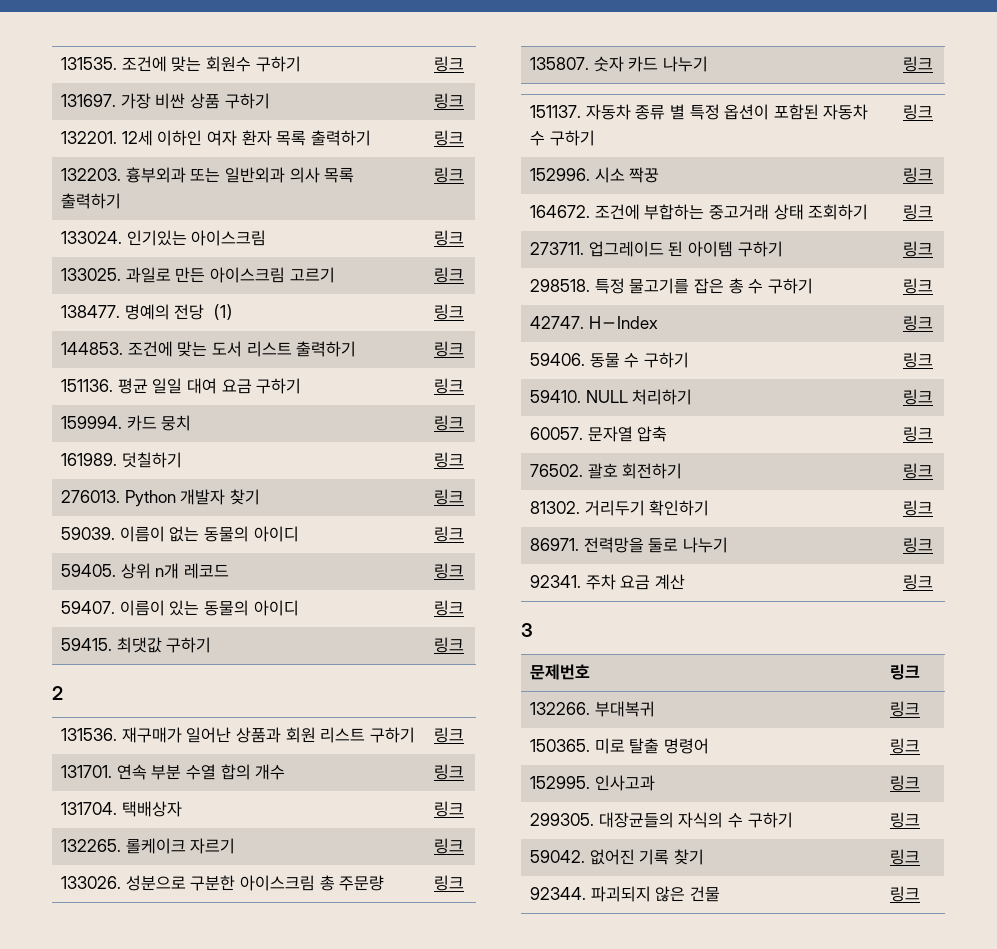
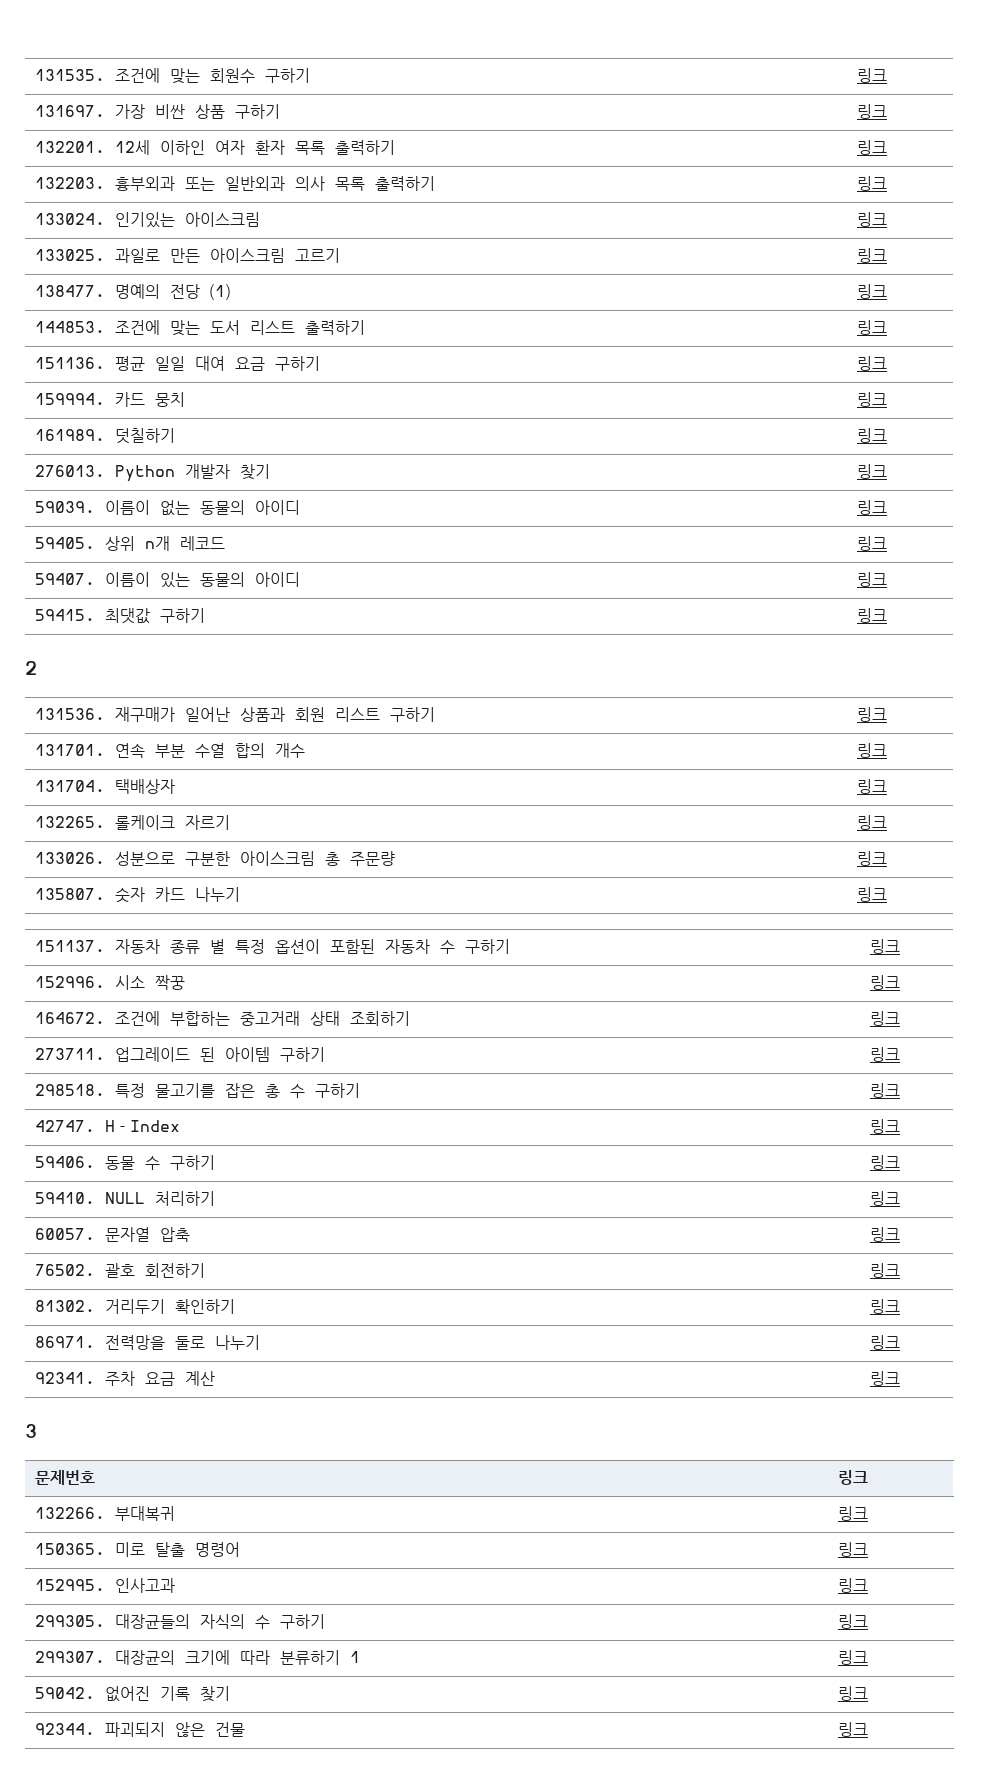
(921, 820) none -> [34,1650,360,1665] [837,1650,868,1665] // 299307. 대장균의 크기에 따라 분류하기 1 | 링크

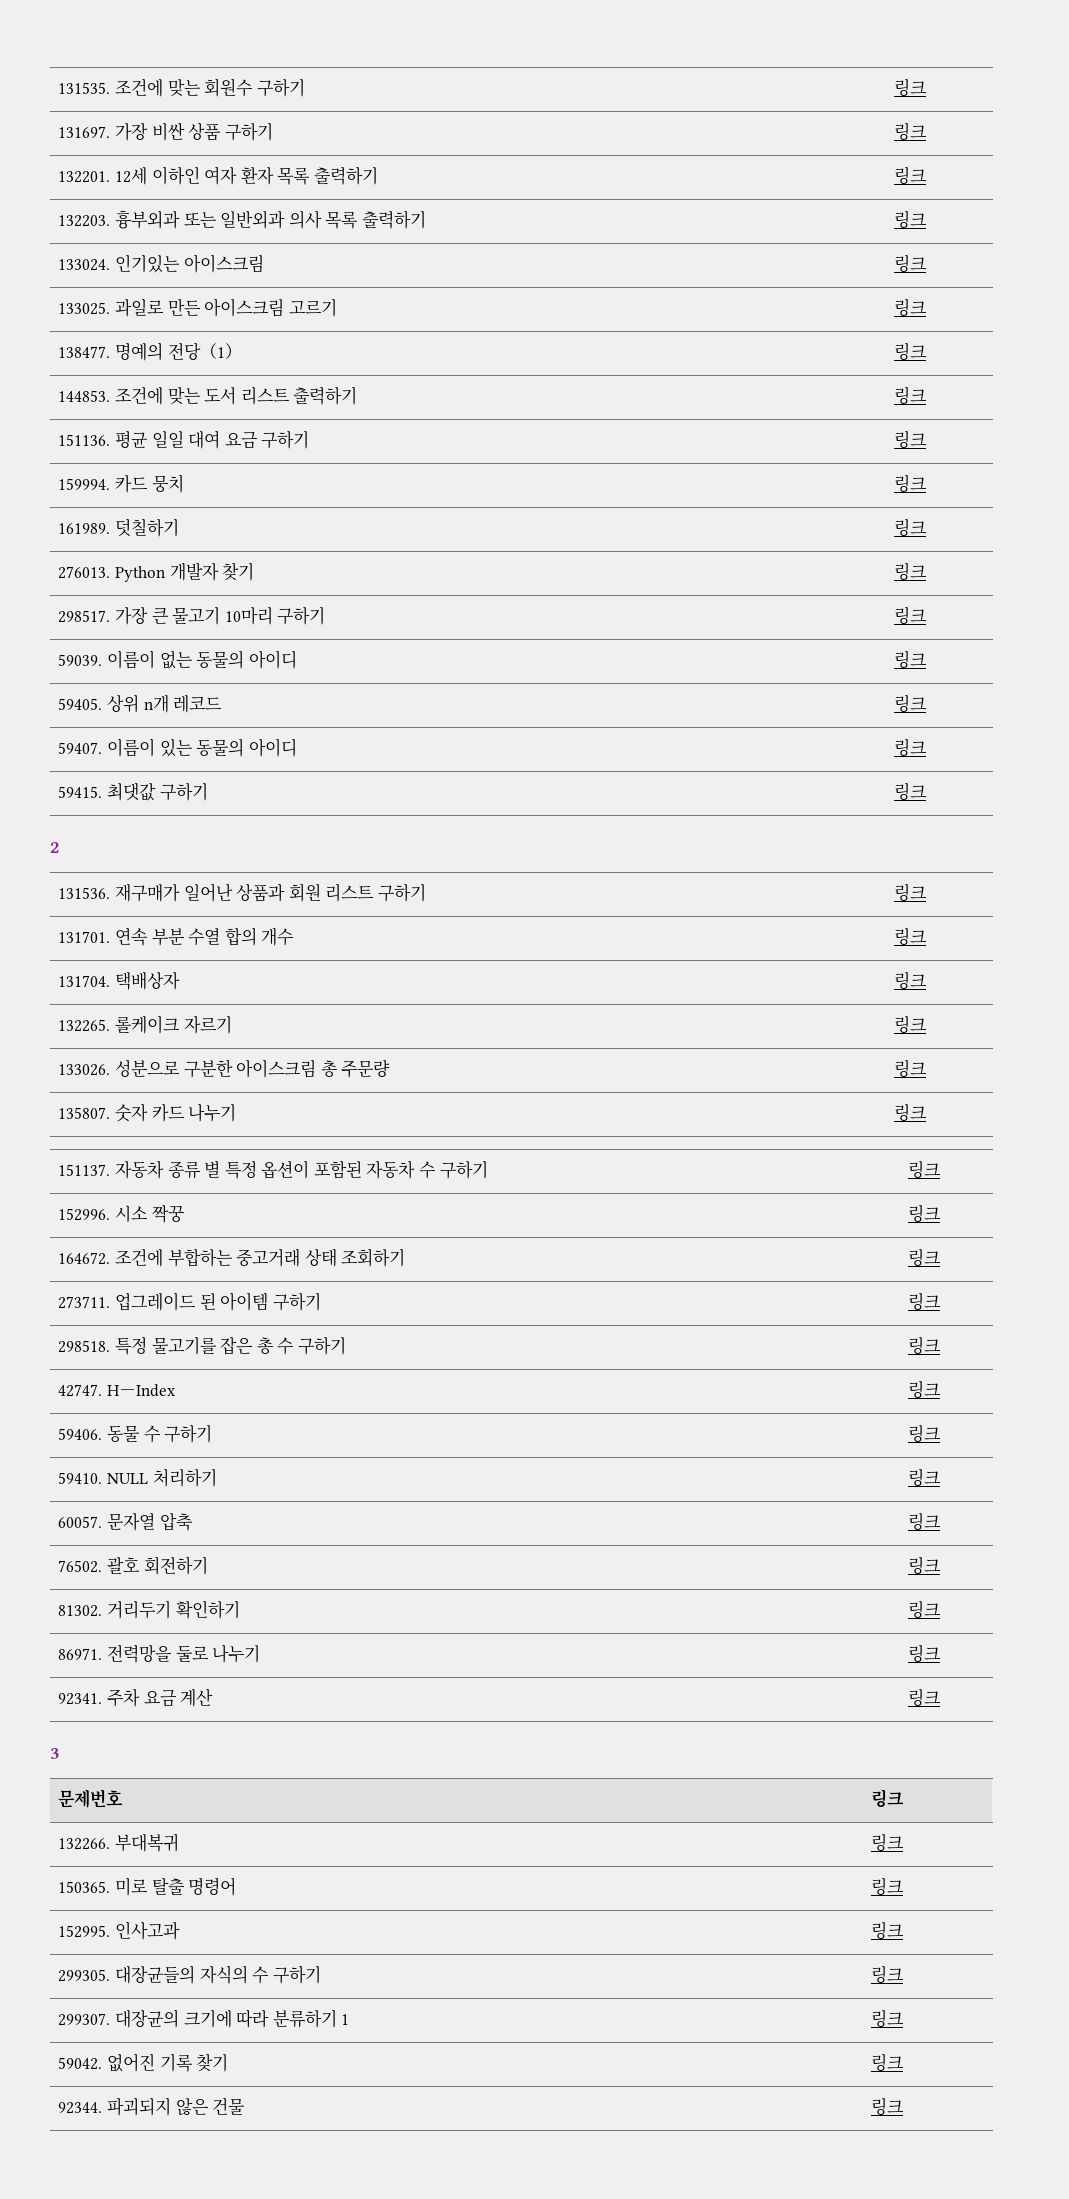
(887, 471) none -> [58,607,326,625] [894,606,928,624] // 298517. 가장 큰 물고기 10마리 구하기 | 링크

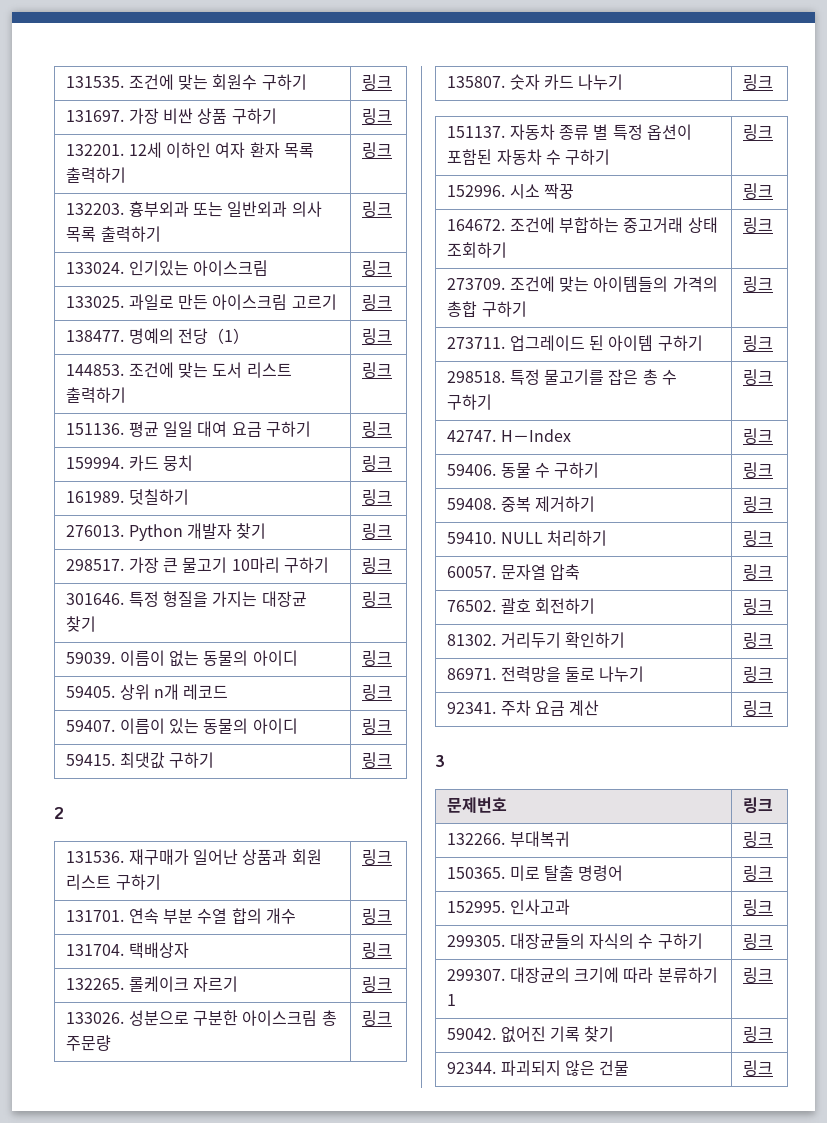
(928, 615) none -> [66,591,307,607] [66,616,97,632] [362,591,393,607] // 301646. 특정 형질을 가지는 대장균 찾기 | 링크
(942, 1257) none -> [447,276,718,292] [447,301,527,317] [743,276,774,292] // 273709. 조건에 맞는 아이템들의 가격의 총합 구하기 | 링크
(942, 1433) none -> [447,496,595,512] [743,496,774,512] // 59408. 중복 제거하기 | 링크

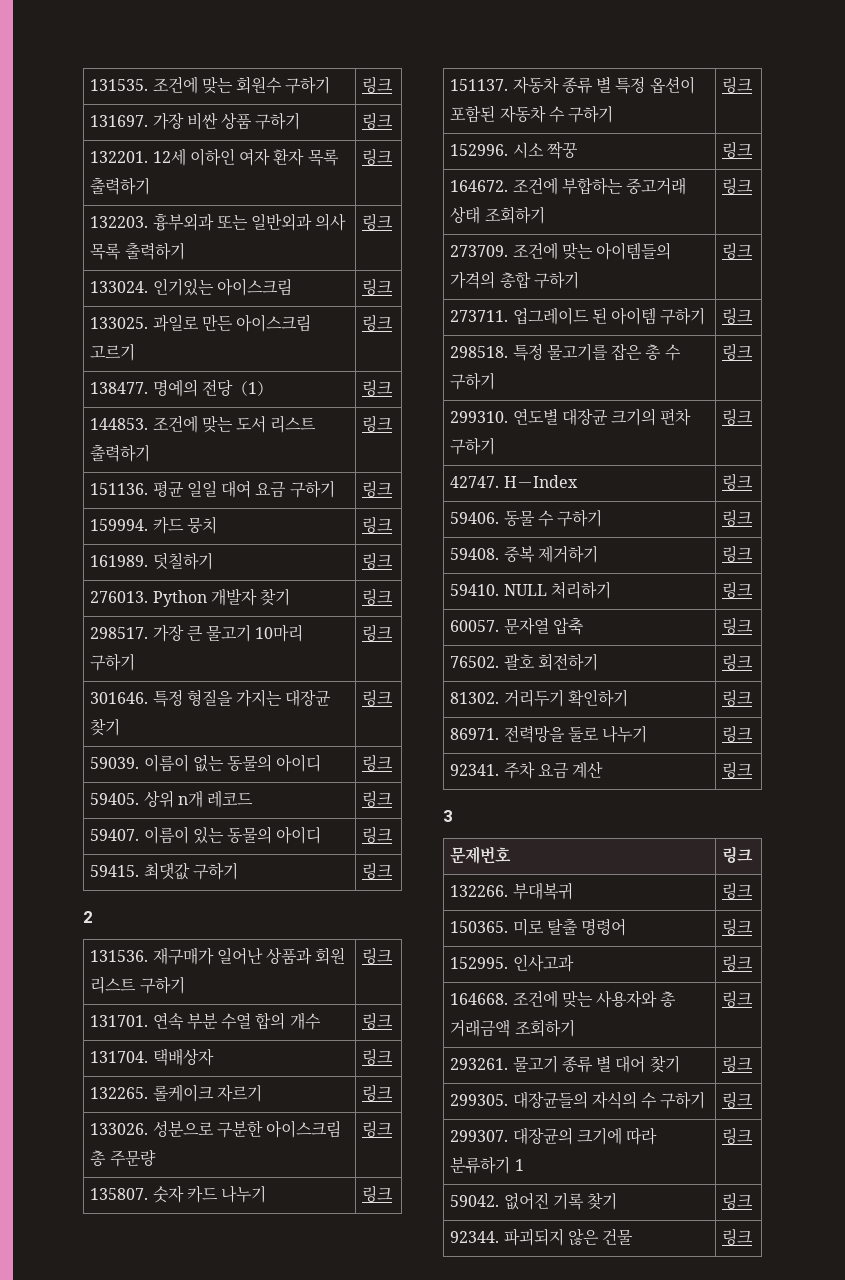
(774, 377) none -> [450,408,692,426] [450,437,496,455] [722,408,754,425] // 299310. 연도별 대장균 크기의 편차 구하기 | 링크
(774, 907) none -> [450,990,677,1008] [450,1019,575,1037] [722,990,754,1007] [450,1055,680,1073] [722,1055,754,1072] // 164668. 조건에 맞는 사용자와 총 거래금액 조회하기 | 링크 // 293261. 물고기 종류 별 대어 찾기 | 링크

